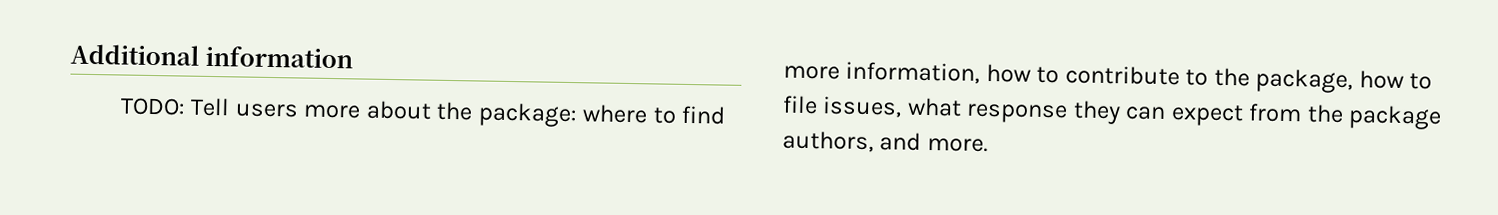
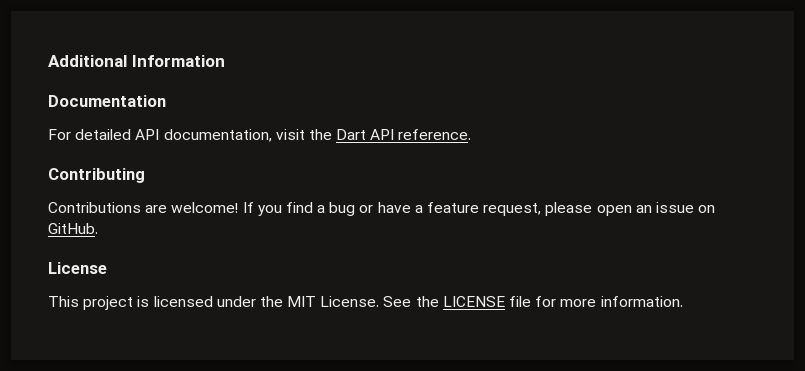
[205,44,354,69] [119,97,727,128] [783,61,1433,94] [782,95,1443,130] [782,130,988,153] information // TODO: Tell users more about the package: where to find more information, how to contribute to the package, how to file issues, what response they can expect from the package authors, and more. -> [131,55,225,67] [48,95,166,107] [48,129,472,142] [48,168,145,183] [48,202,716,216] [48,223,98,234] [48,262,107,274] [48,296,683,310] Information // Documentation // For detailed API documentation, visit the Dart API reference. // Contributing // Contributions are welcome! If you find a bug or have a feature request, please open an issue on GitHub. // License // This project is licensed under the MIT License. See the LICENSE file for more information.

